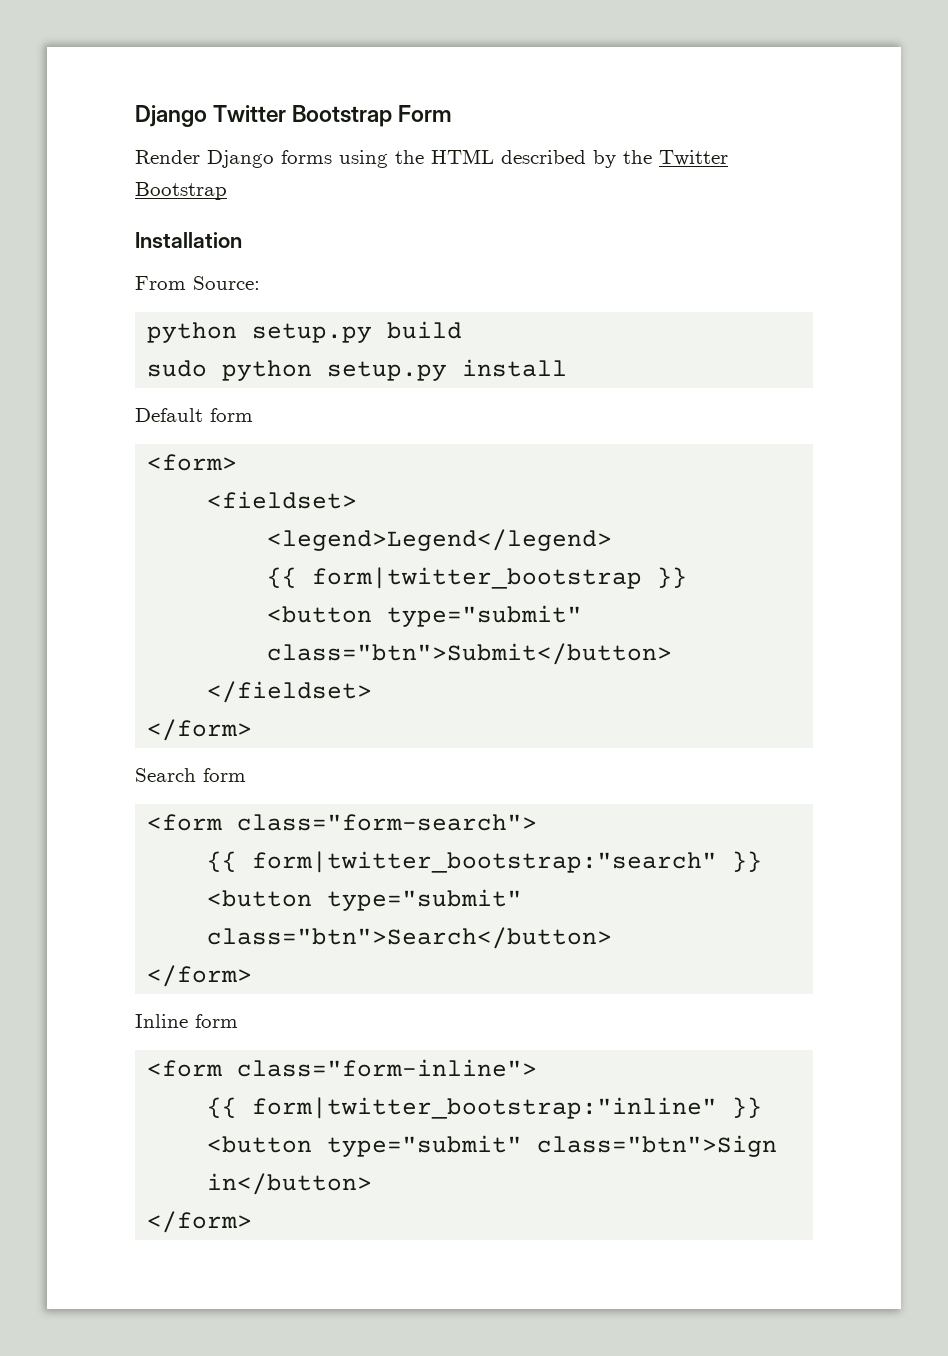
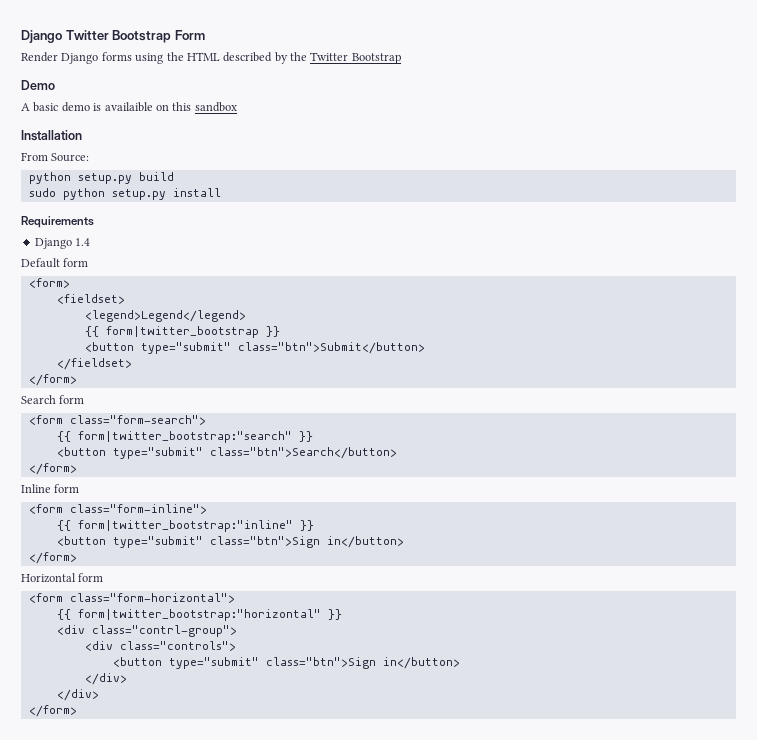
(227, 191) none -> [21,80,55,90] [21,102,237,112] // Demo // A basic demo is availaible on this sandbox
(568, 368) none -> [21,216,94,228] [34,238,91,249] // Requirements // Django 1.4
(253, 1222) none -> [21,573,104,583] [28,593,235,603] [56,609,342,621] [56,625,237,637] [84,641,236,651] [112,657,460,669] [84,673,127,685] [56,689,99,701] [28,705,77,717] // Horizontal form // <form class="form-horizontal"> // {{ form|twitter_bootstrap:"horizontal" }} // <div class="contrl-group"> // <div class="controls"> // <button type="submit" class="btn">Sign in</button> // </div> // </div> // </form>

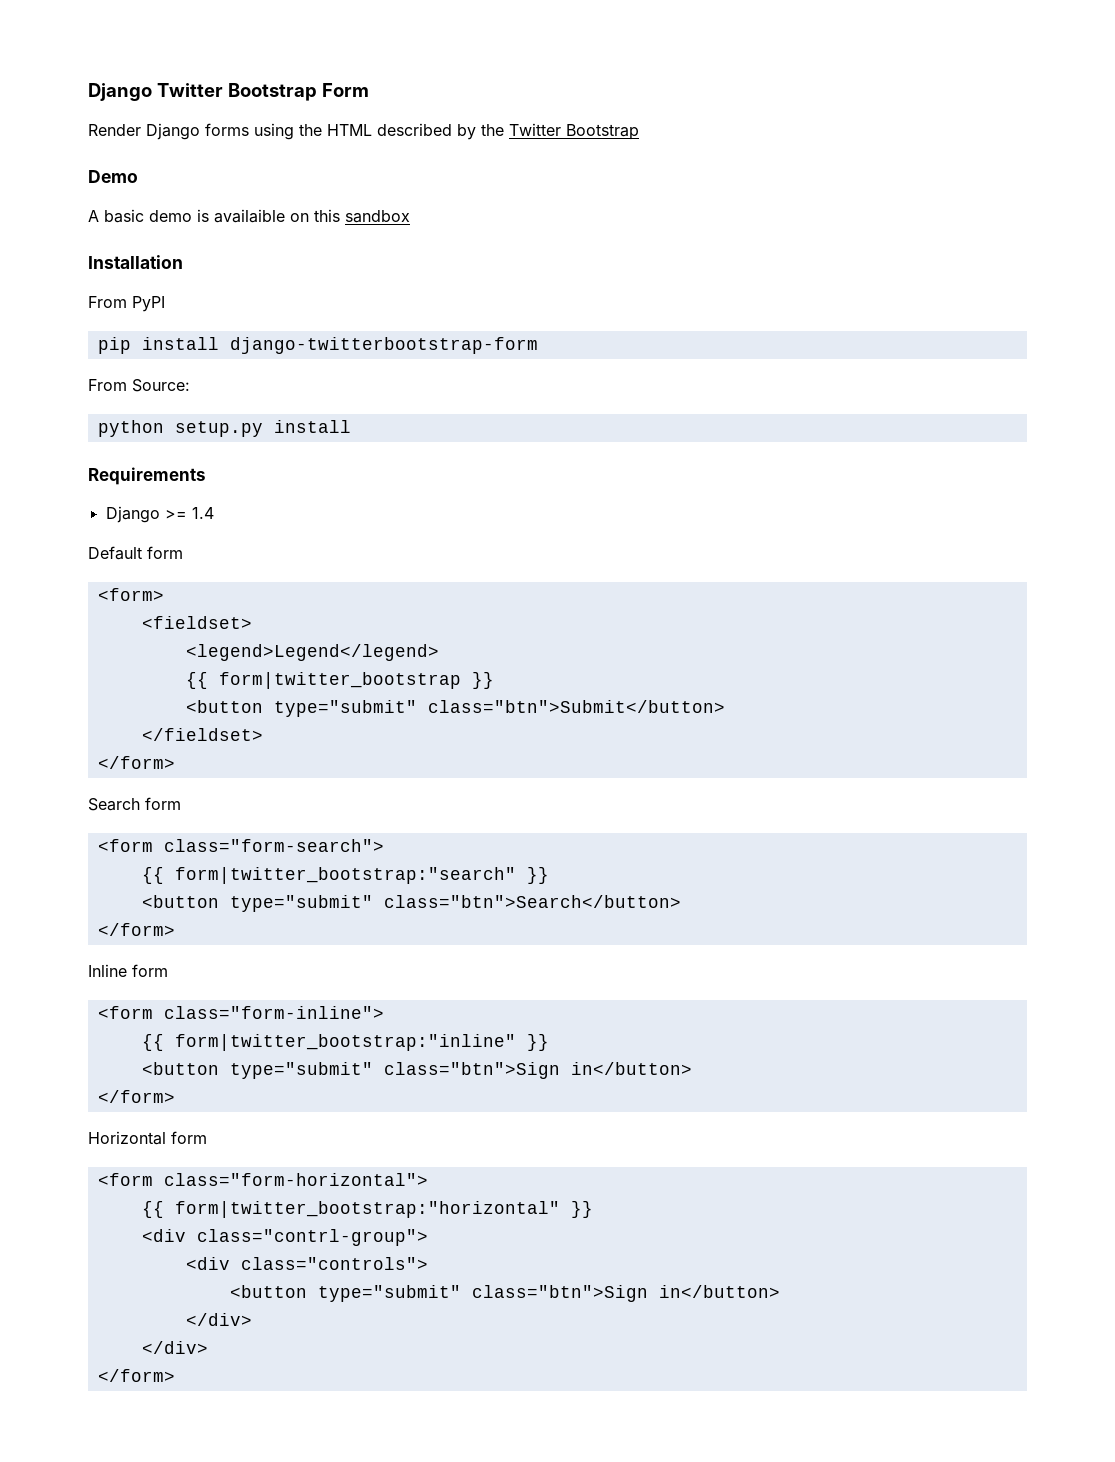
(82, 135) none -> [88,296,165,312] [97,337,538,354] // From PyPI // pip install django-twitterbootstrap-form
[138,172,174,181] [28,188,166,200] build // sudo python setup.py -> (263, 429) none
(72, 243) none -> [164,510,187,519] >=

